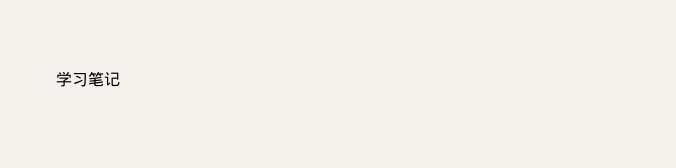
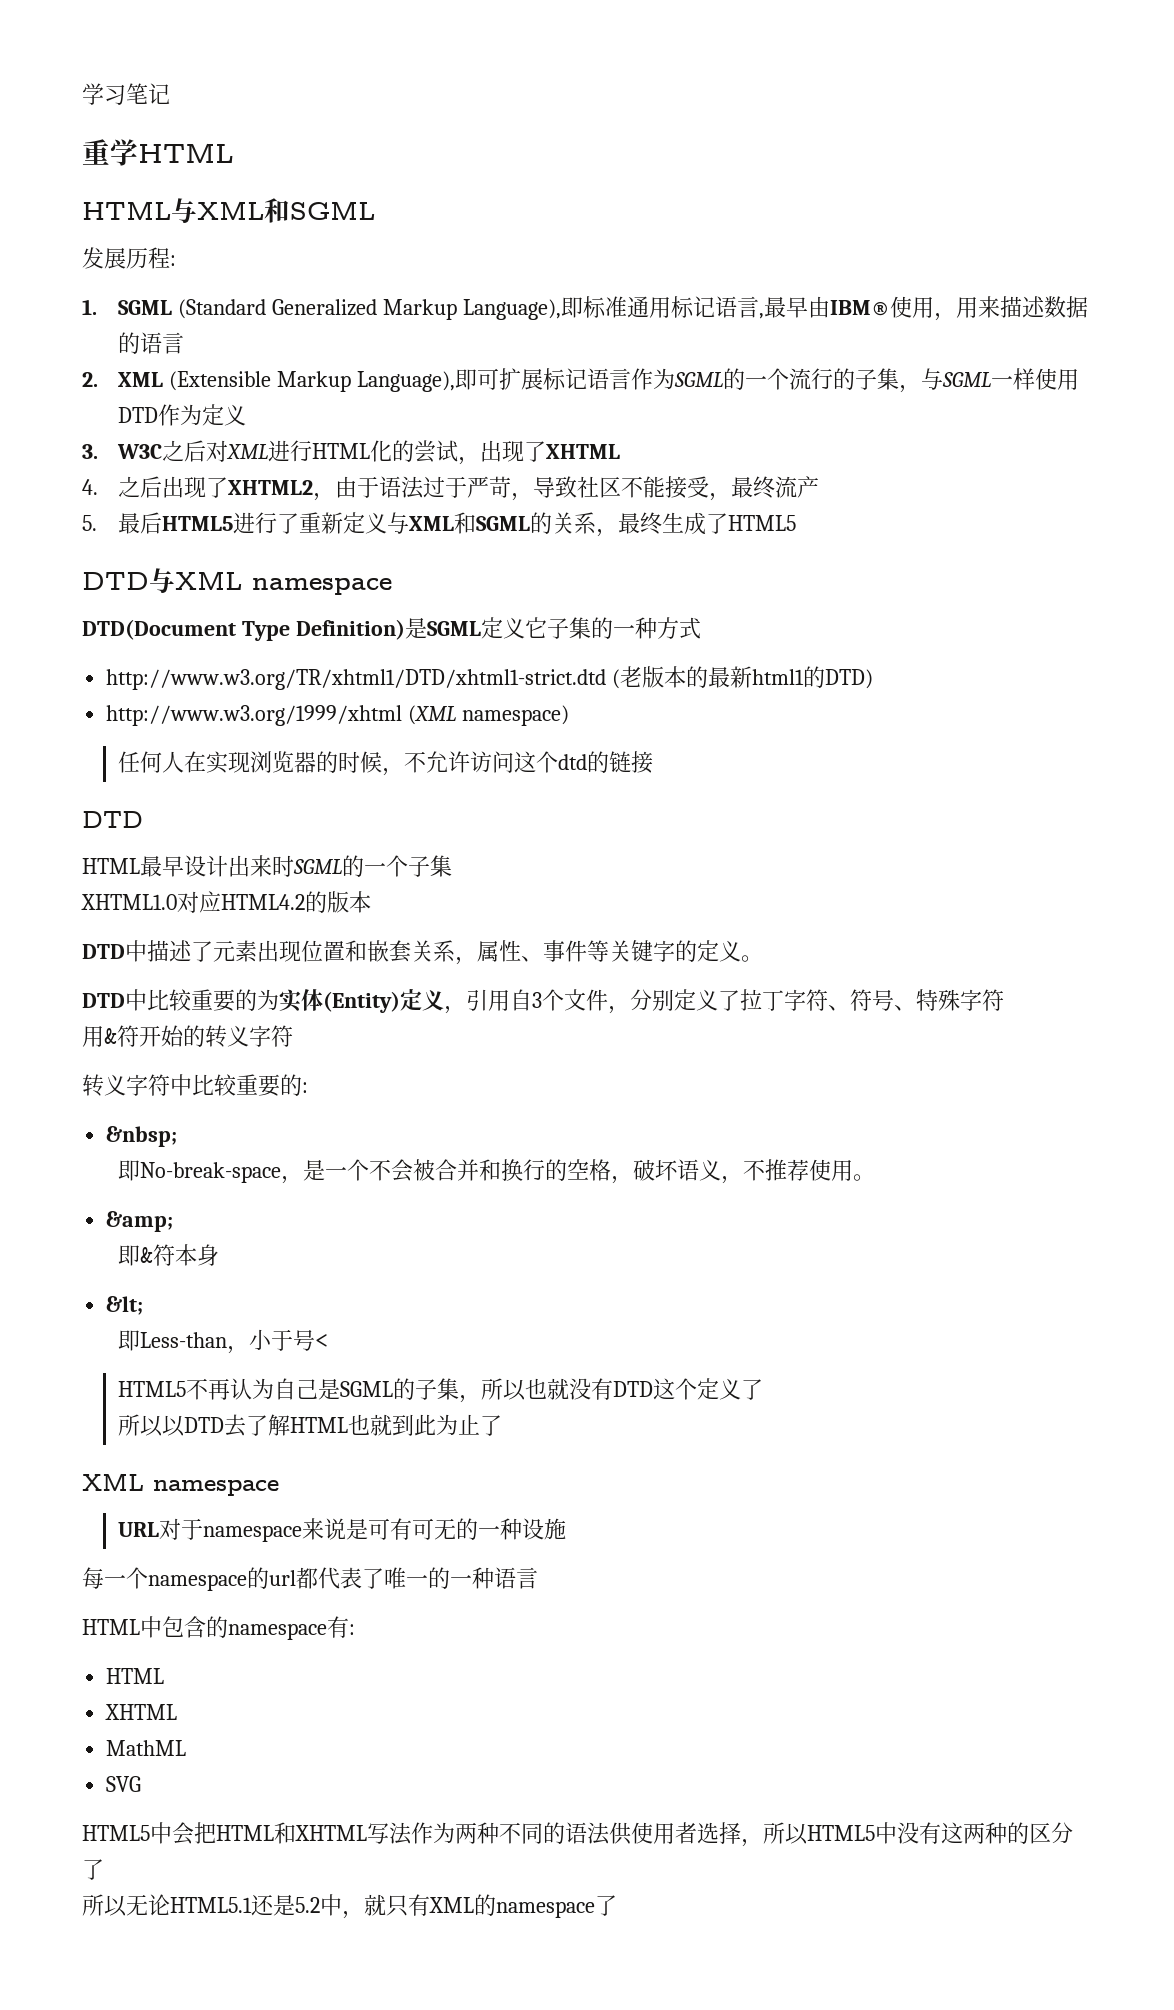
(120, 79) none -> [82,139,234,166] [82,198,375,223] [82,247,176,269] [82,296,1088,321] [118,332,185,354] [82,368,1079,393] [118,404,247,426] [82,440,621,465] [82,476,820,501] [82,512,797,537] [82,568,392,595] [82,617,701,641] [106,666,874,690] [106,705,570,726] [118,751,654,776] [82,811,143,828] [82,855,452,877] [81,891,371,913] [82,940,763,965] [82,989,1004,1014] [82,1025,293,1048] [82,1074,308,1097] [106,1126,178,1147] [118,1159,876,1184] [106,1211,174,1232] [118,1244,220,1266] [106,1296,144,1315] [118,1329,329,1354] [118,1378,764,1403] [118,1414,503,1437] [82,1473,279,1496] [118,1518,567,1542] [82,1567,538,1591] [82,1616,355,1640] [106,1668,165,1684] [105,1704,178,1720] [106,1740,187,1756] [106,1776,142,1792] [82,1822,1073,1847] [82,1859,104,1880] [82,1894,617,1919] // 重学HTML // HTML与XML和SGML // 发展历程: // 1. SGML (Standard Generalized Markup Language),即标准通用标记语言,最早由IBM®使用，用来描述数据的语言 // 2. XML (Extensible Markup Language),即可扩展标记语言作为SGML的一个流行的子集，与SGML一样使用DTD作为定义 // 3. W3C之后对XML进行HTML化的尝试，出现了XHTML // 4.之后出现了XHTML2，由于语法过于严苛，导致社区不能接受，最终流产 // 5.最后HTML5进行了重新定义与XML和SGML的关系，最终生成了HTML5 // DTD与XML namespace // DTD(Document Type Definition)是SGML定义它子集的一种方式 // http://www.w3.org/TR/xhtml1/DTD/xhtml1-strict.dtd (老版本的最新html1的DTD) // http://www.w3.org/1999/xhtml (XML namespace) // 任何人在实现浏览器的时候，不允许访问这个dtd的链接 // DTD // HTML最早设计出来时SGML的一个子集 // XHTML1.0对应HTML4.2的版本 // DTD中描述了元素出现位置和嵌套关系，属性、事件等关键字的定义。 // DTD中比较重要的为实体(Entity)定义，引用自3个文件，分别定义了拉丁字符、符号、特殊字符 // 用&符开始的转义字符 // 转义字符中比较重要的: // &nbsp; // 即No-break-space，是一个不会被合并和换行的空格，破坏语义，不推荐使用。 // &amp; // 即&符本身 // &lt; // 即Less-than，小于号< // HTML5不再认为自己是SGML的子集，所以也就没有DTD这个定义了 // 所以以DTD去了解HTML也就到此为止了 // XML namespace // URL对于namespace来说是可有可无的一种设施 // 每一个namespace的url都代表了唯一的一种语言 // HTML中包含的namespace有: // HTML // XHTML // MathML // SVG // HTML5中会把HTML和XHTML写法作为两种不同的语法供使用者选择，所以HTML5中没有这两种的区分了 // 所以无论HTML5.1还是5.2中，就只有XML的namespace了

